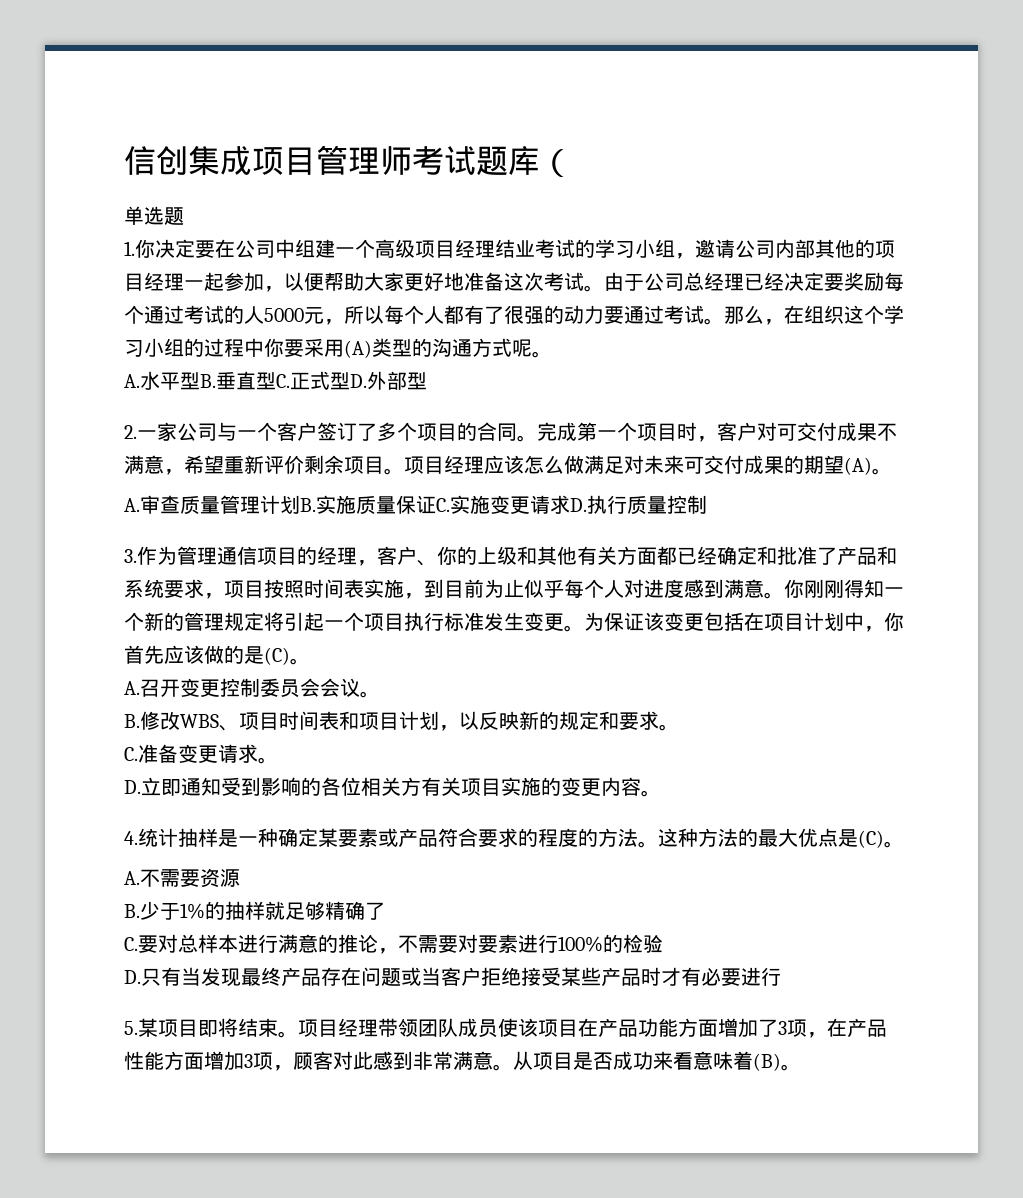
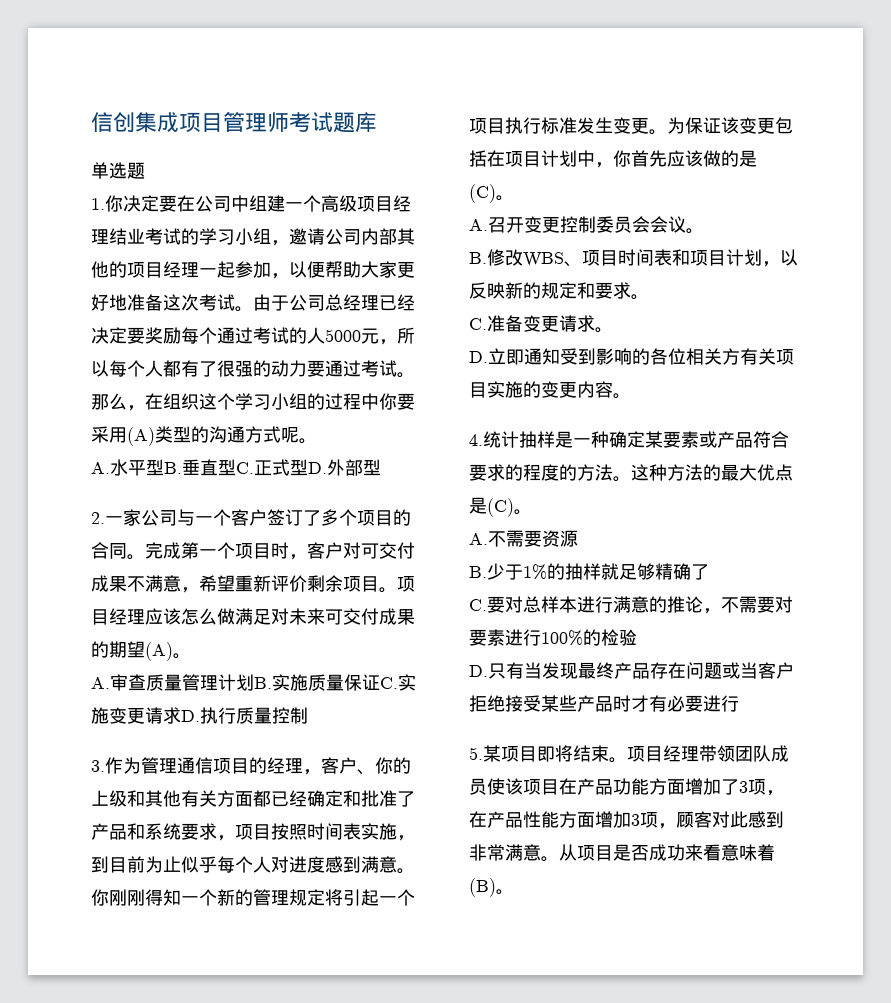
[540,149,572,177] （ -> (377, 122) none

